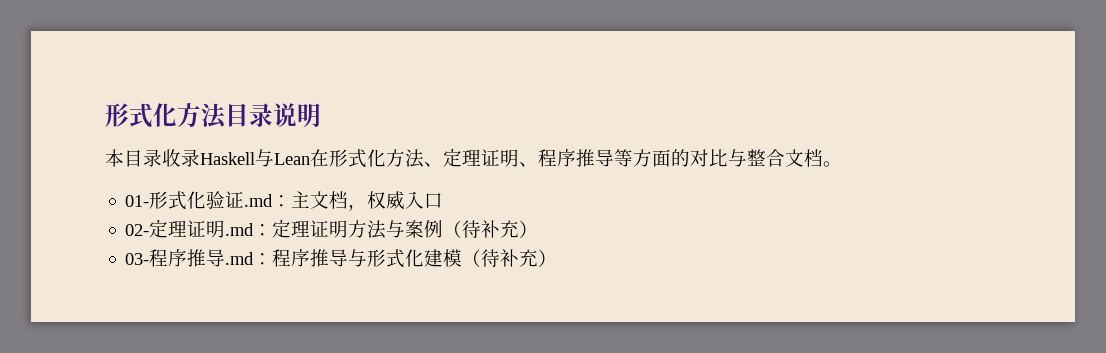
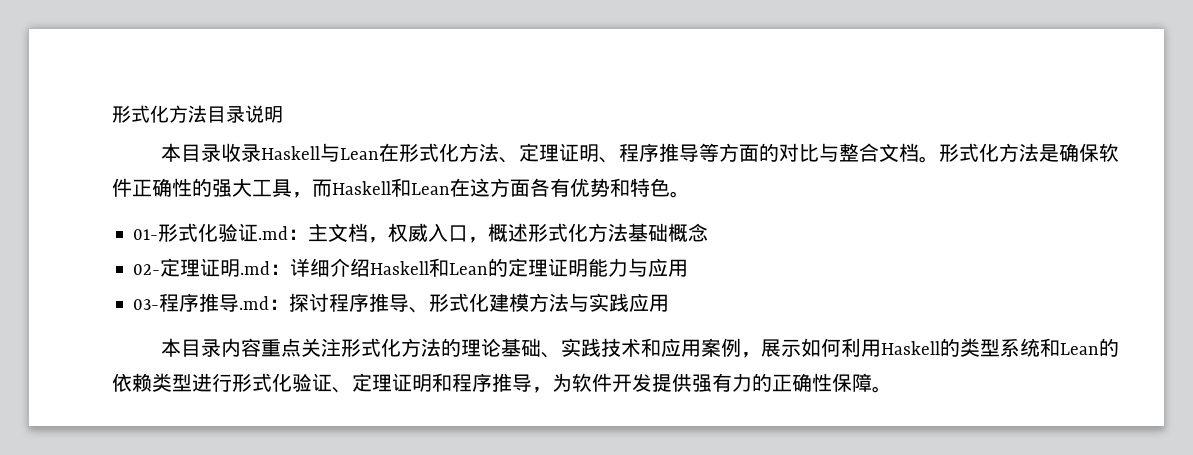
(842, 164) none -> [938,143,1119,162] [112,178,690,198] 形式化方法是确保软件正确性的强大工具，而Haskell和Lean在这方面各有优势和特色。
(444, 200) none -> [468,223,709,243] ，概述形式化方法基础概念
[272,219,539,239] 定理证明方法与案例（待补充） -> [290,258,689,277] 详细介绍Haskell和Lean的定理证明能力与应用
[272,249,368,267] 程序推导与 -> [289,293,430,313] 探讨程序推导、
[462,249,558,267] （待补充） -> [529,293,670,312] [160,338,1119,358] [112,373,892,393] 方法与实践应用 // 本目录内容重点关注形式化方法的理论基础、实践技术和应用案例，展示如何利用Haskell的类型系统和Lean的依赖类型进行形式化验证、定理证明和程序推导，为软件开发提供强有力的正确性保障。

